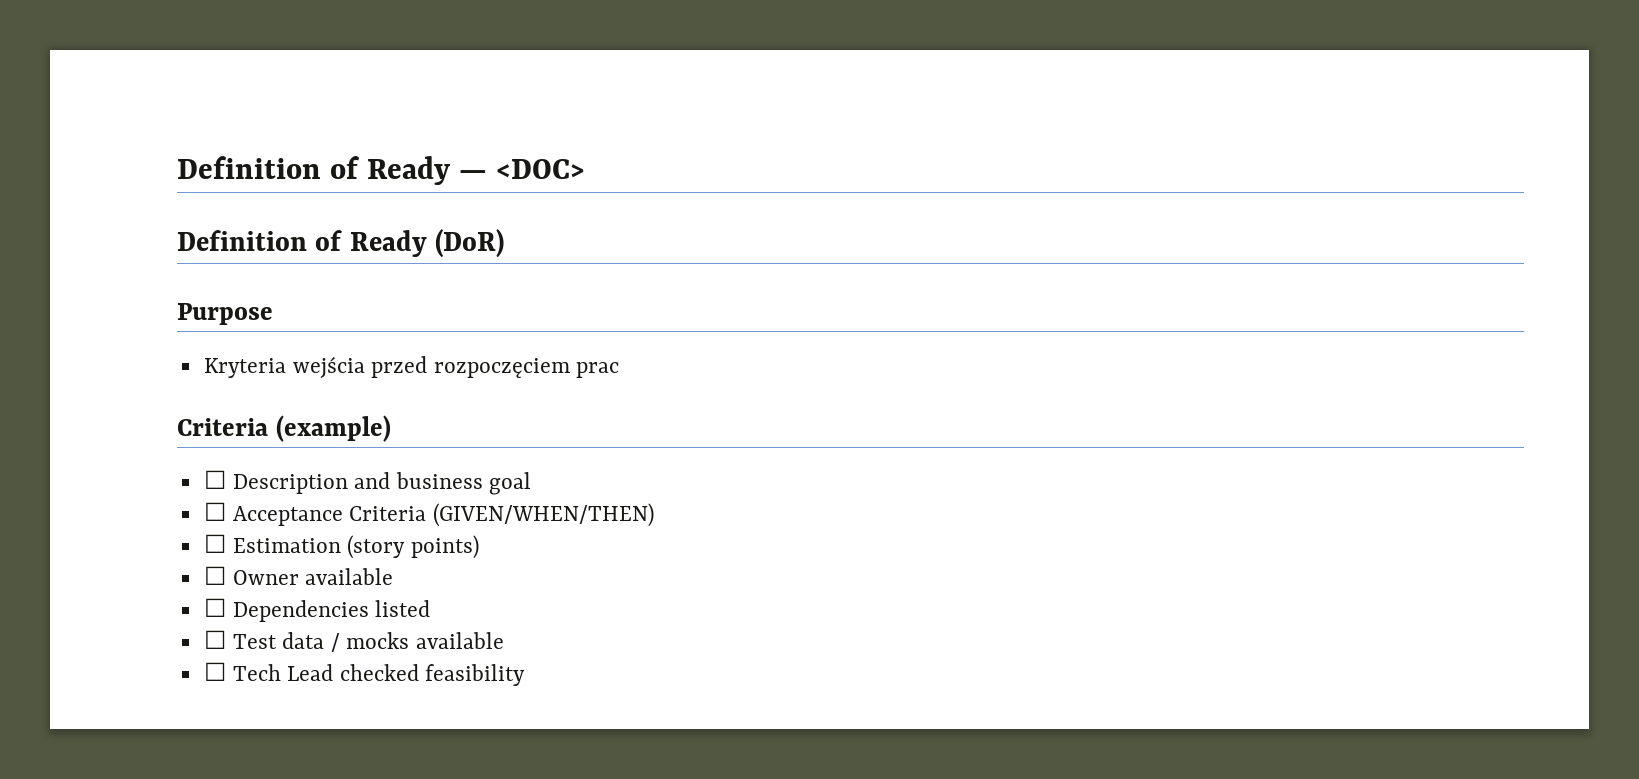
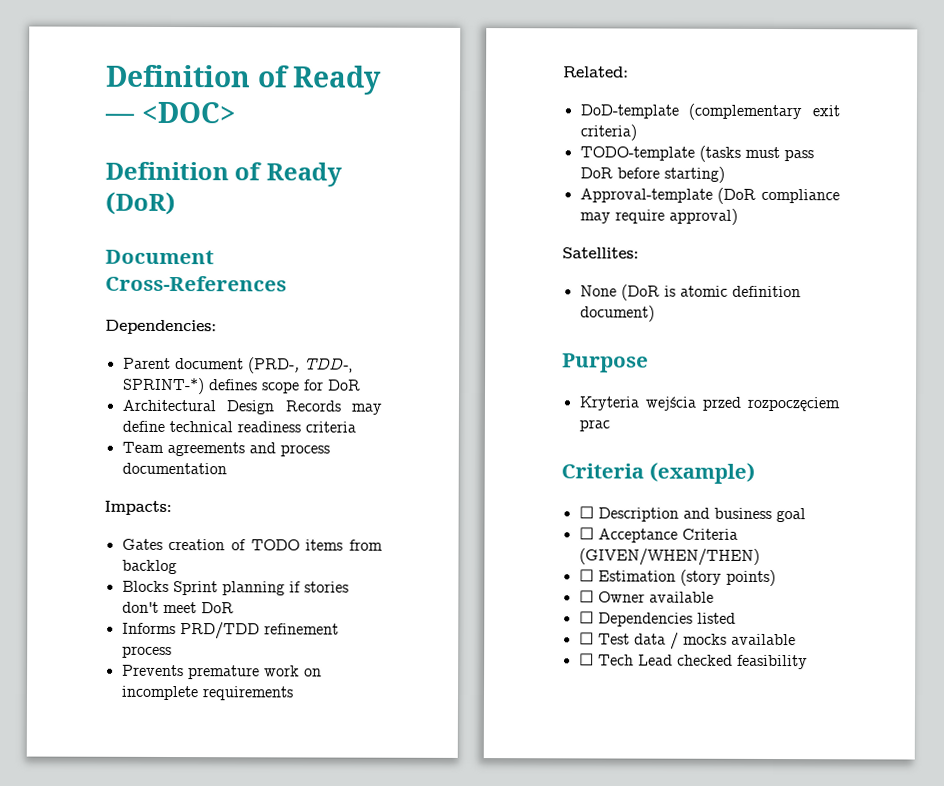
(505, 243) none -> [105,249,214,265] [105,275,287,292] [105,319,217,335] [122,357,353,374] [121,377,361,395] [121,399,382,415] [121,420,356,433] [121,441,330,457] [121,462,227,475] [104,500,172,516] [121,538,383,551] [121,559,177,575] [121,580,349,596] [121,601,234,614] [121,622,339,640] [121,645,172,659] [121,664,322,680] [120,685,294,701] [563,66,629,78] [579,103,840,121] [579,124,637,141] [579,145,814,162] [579,166,725,183] [579,187,840,204] [579,208,738,225] [562,247,639,259] [579,284,801,301] [579,305,655,322] // Document Cross-References // Dependencies: // Parent document (PRD-, TDD-, SPRINT-*) defines scope for DoR // Architectural Design Records may define technical readiness criteria // Team agreements and process documentation // Impacts: // Gates creation of TODO items from backlog // Blocks Sprint planning if stories don't meet DoR // Informs PRD/TDD refinement process // Prevents premature work on incomplete requirements // Related: // DoD-template (complementary exit criteria) // TODO-template (tasks must pass DoR before starting) // Approval-template (DoR compliance may require approval) // Satellites: // None (DoR is atomic definition document)

